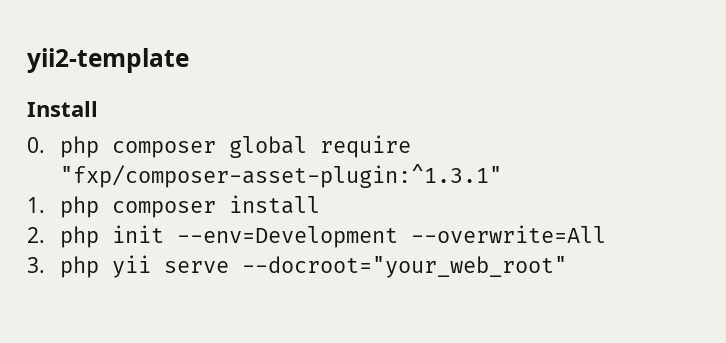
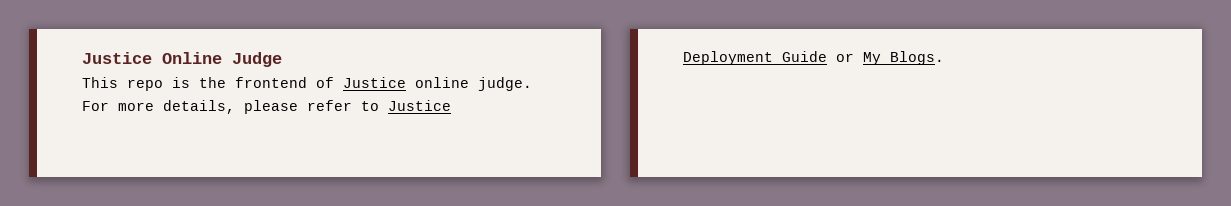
[27,48,189,73] [27,101,98,117] [27,135,412,158] [60,164,503,188] [27,195,321,218] [27,225,607,248] [27,255,568,278] yii2-template // Install // 0. php composer global require "fxp/composer-asset-plugin:^1.3.1" // 1. php composer install // 2. php init --env=Development --overwrite=All // 3. php yii serve --docroot="your_web_root" -> [82,52,282,67] [82,77,532,91] [82,100,451,114] [683,51,944,65] Justice Online Judge // This repo is the frontend of Justice online judge. // For more details, please refer to Justice Deployment Guide or My Blogs.

